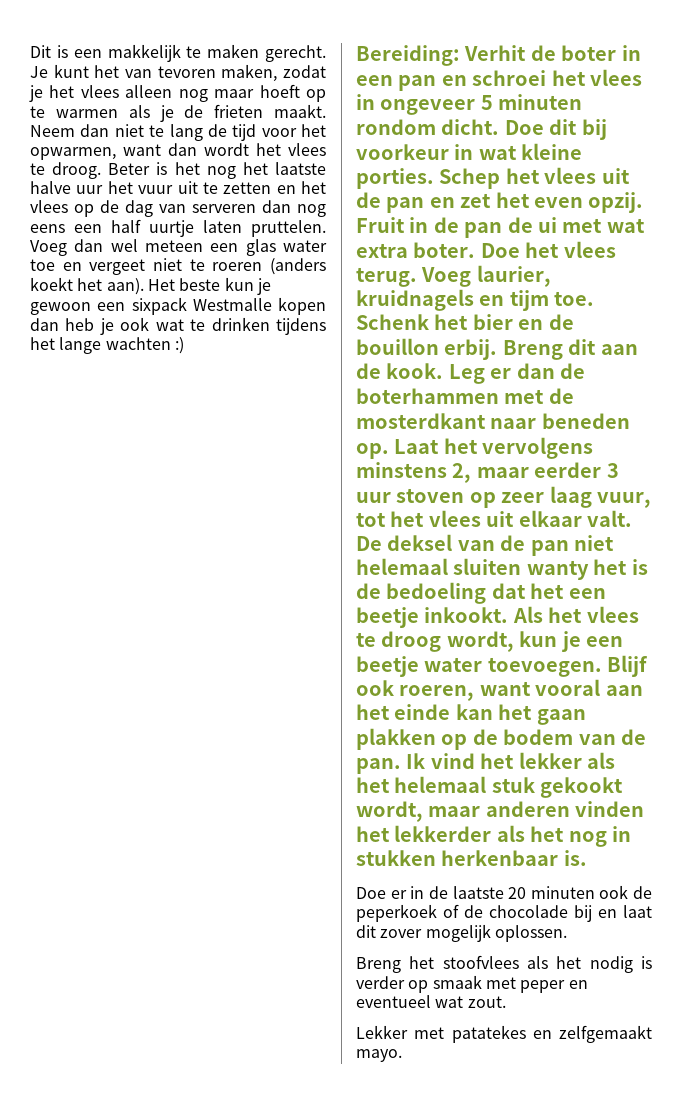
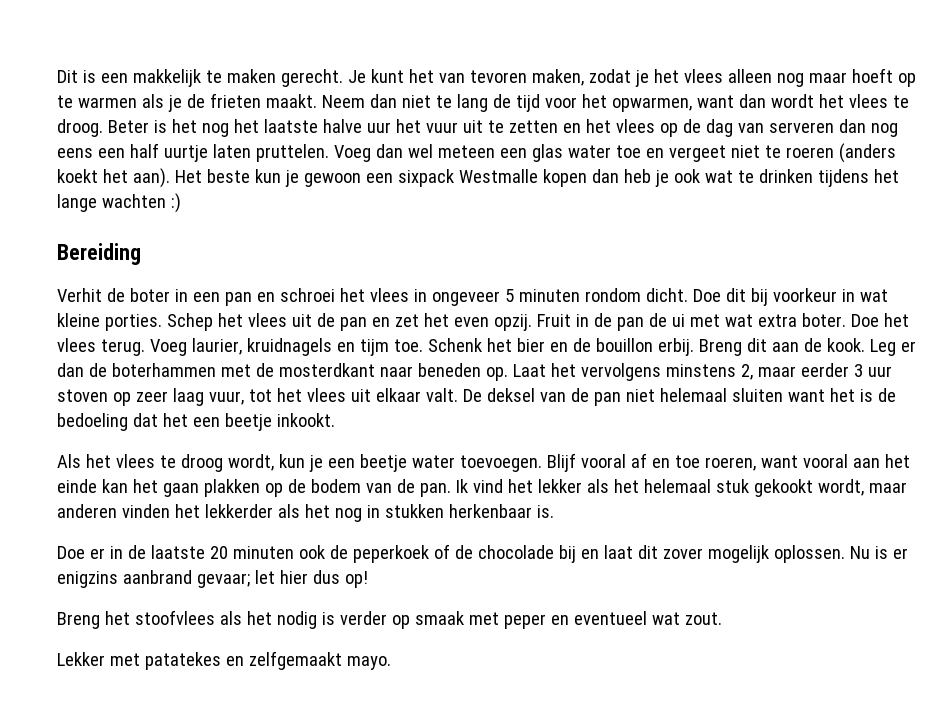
[356,45,460,66] Bereiding: -> [57,243,141,265] Bereiding //
[526,560,589,580] wanty -> [787,389,825,402] want
(509, 615) none -> (335, 420) //
[356,680,394,696] ook -> [580,453,700,468] vooral af en toe
(567, 933) none -> [849,546,908,559] [57,570,368,588] Nu is er enigzins aanbrand gevaar; let hier dus op!

